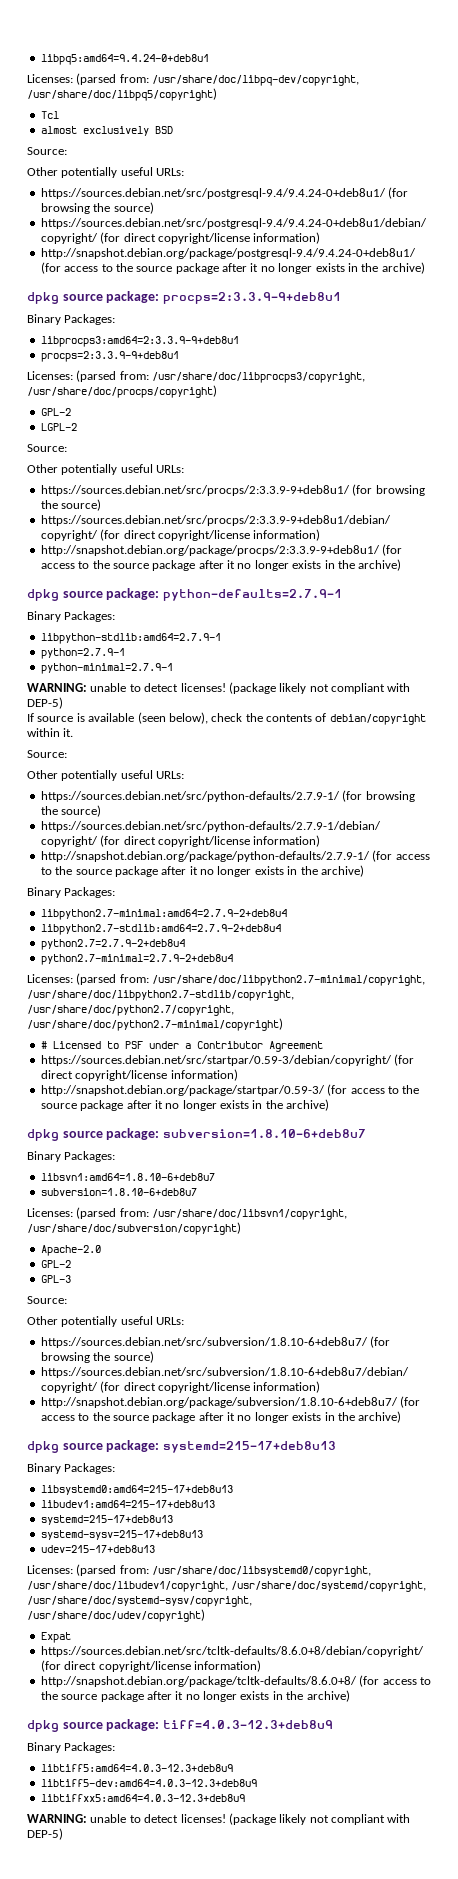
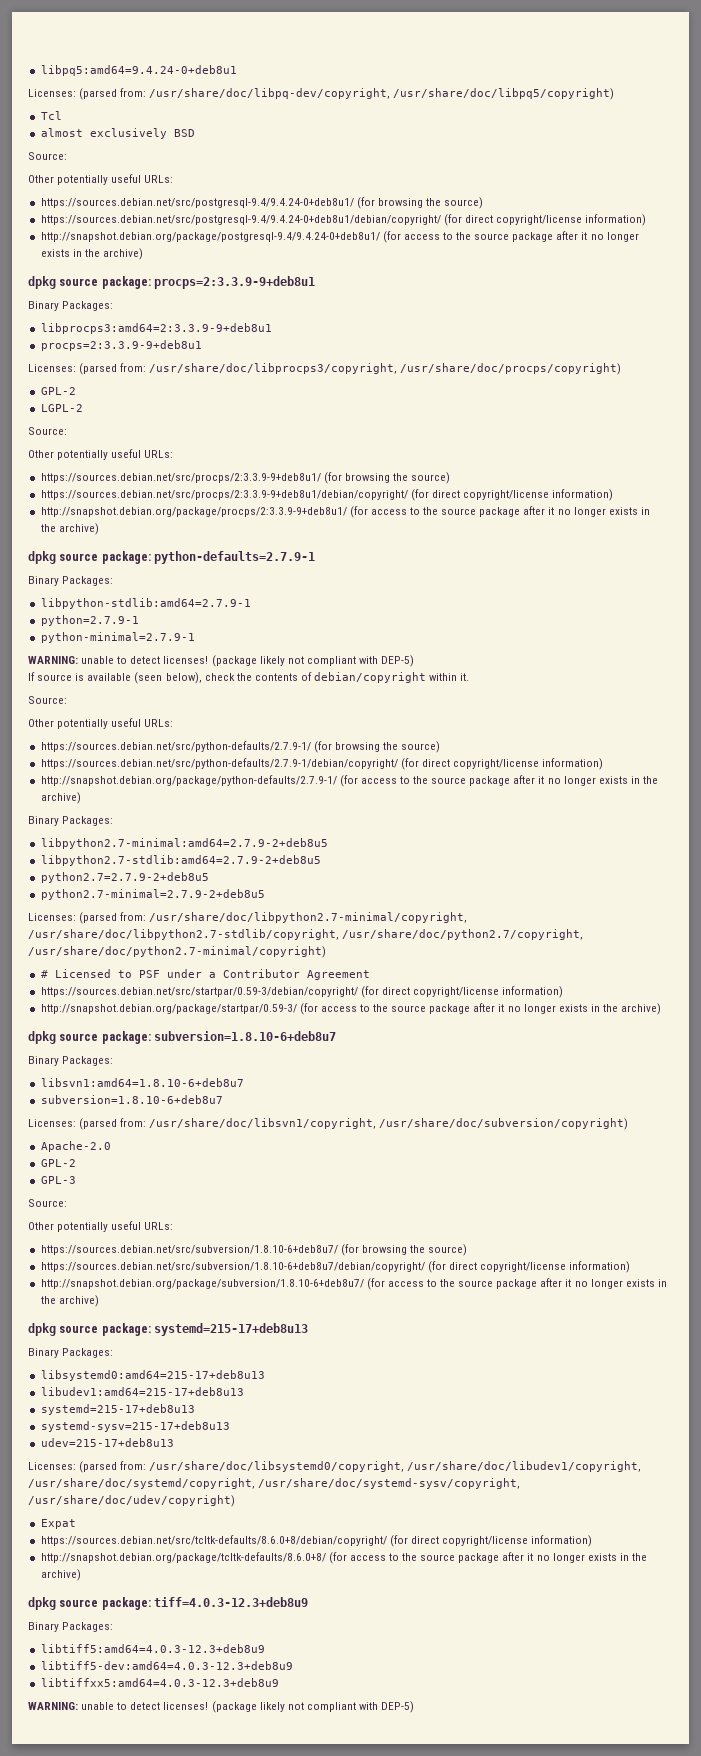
[40,909,287,920] [40,924,281,935] [40,939,185,950] [40,954,233,965] libpython2.7-minimal:amd64=2.7.9-2+deb8u4 // libpython2.7-stdlib:amd64=2.7.9-2+deb8u4 // python2.7=2.7.9-2+deb8u4 // python2.7-minimal=2.7.9-2+deb8u4 -> [40,838,328,849] [40,855,321,866] [40,872,209,883] [40,889,265,900] libpython2.7-minimal:amd64=2.7.9-2+deb8u5 // libpython2.7-stdlib:amd64=2.7.9-2+deb8u5 // python2.7=2.7.9-2+deb8u5 // python2.7-minimal=2.7.9-2+deb8u5

